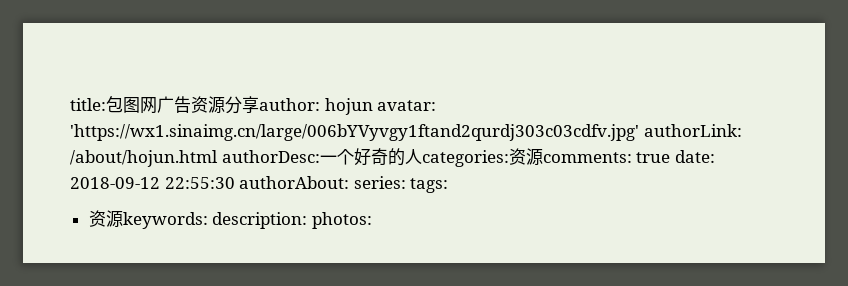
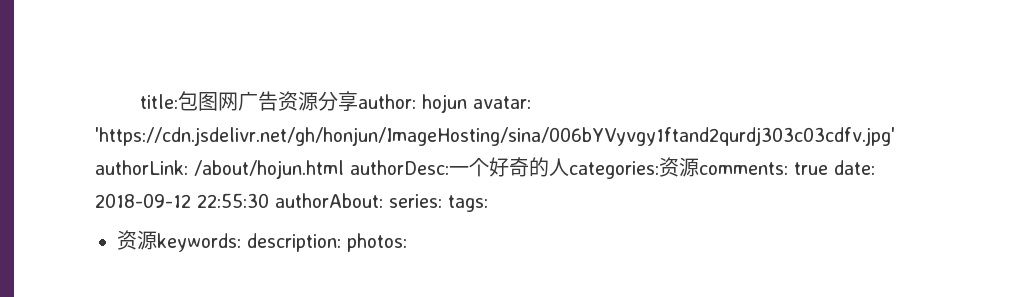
[70,124,639,141] 'https://wx1.sinaimg.cn/large/006bYVyvgy1ftand2qurdj303c03cdfv.jpg' -> [95,127,895,146] 'https://cdn.jsdelivr.net/gh/honjun/ImageHosting/sina/006bYVyvgy1ftand2qurdj303c03cdfv.jpg'

